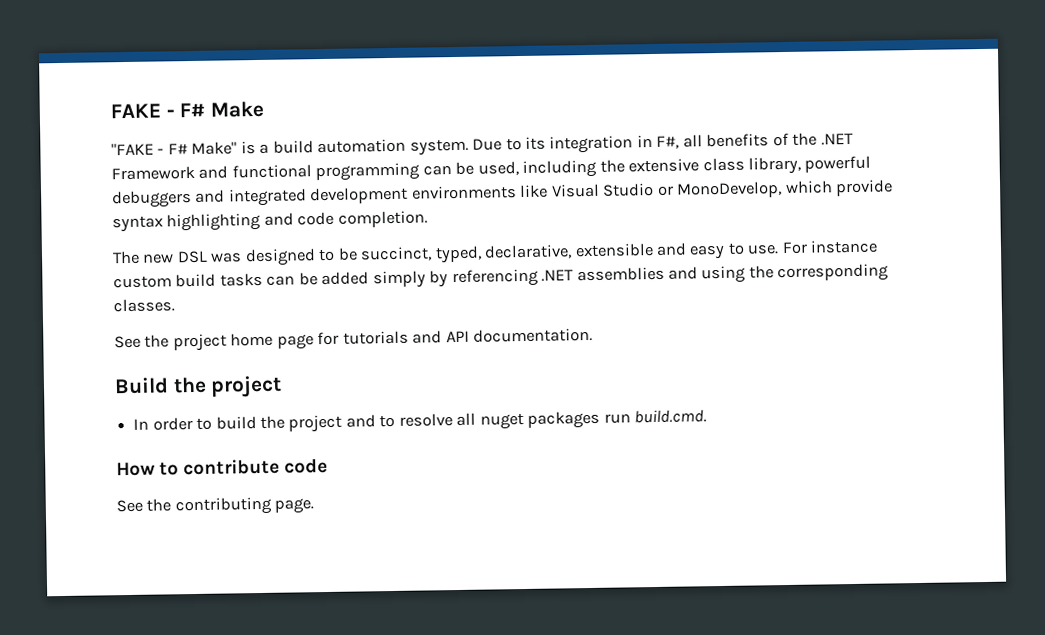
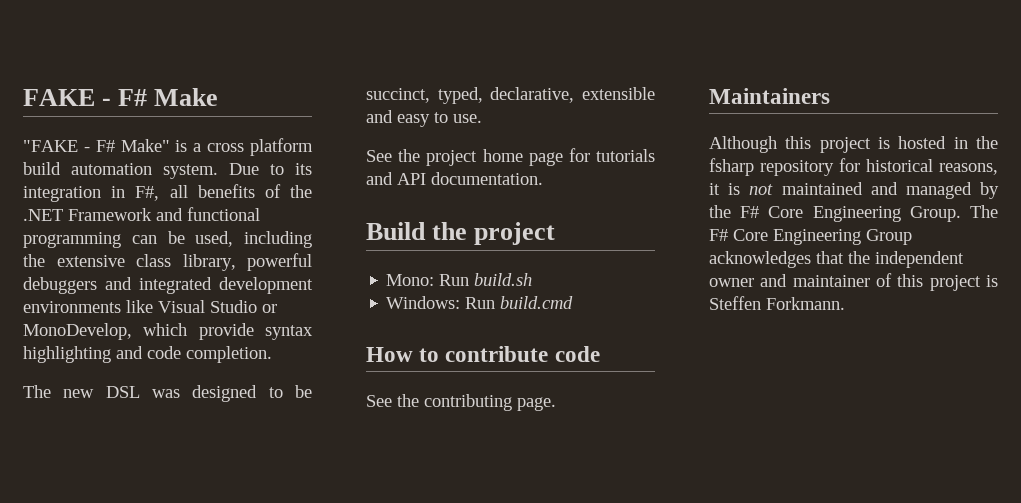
(270, 148) none -> [207,138,313,156] cross platform
[781,239,879,255] [113,263,890,289] [113,298,175,313] For instance custom build tasks can be added simply by referencing .NET assemblies and using the corresponding classes. -> (482, 118) none
[133,409,708,433] In order to build the project and to resolve all nuget packages run build.cmd. -> [386,273,533,286] [386,296,574,309] Mono: Run build.sh // Windows: Run build.cmd
(315, 506) none -> [709,88,830,104] [709,136,998,153] [709,158,998,176] [709,182,999,199] [709,205,998,222] [709,229,912,245] [709,251,964,268] [709,273,998,291] [709,296,845,310] // Maintainers // Although this project is hosted in the fsharp repository for historical reasons, it is not maintained and managed by the F# Core Engineering Group. The F# Core Engineering Group acknowledges that the independent owner and maintainer of this project is Steffen Forkmann.

